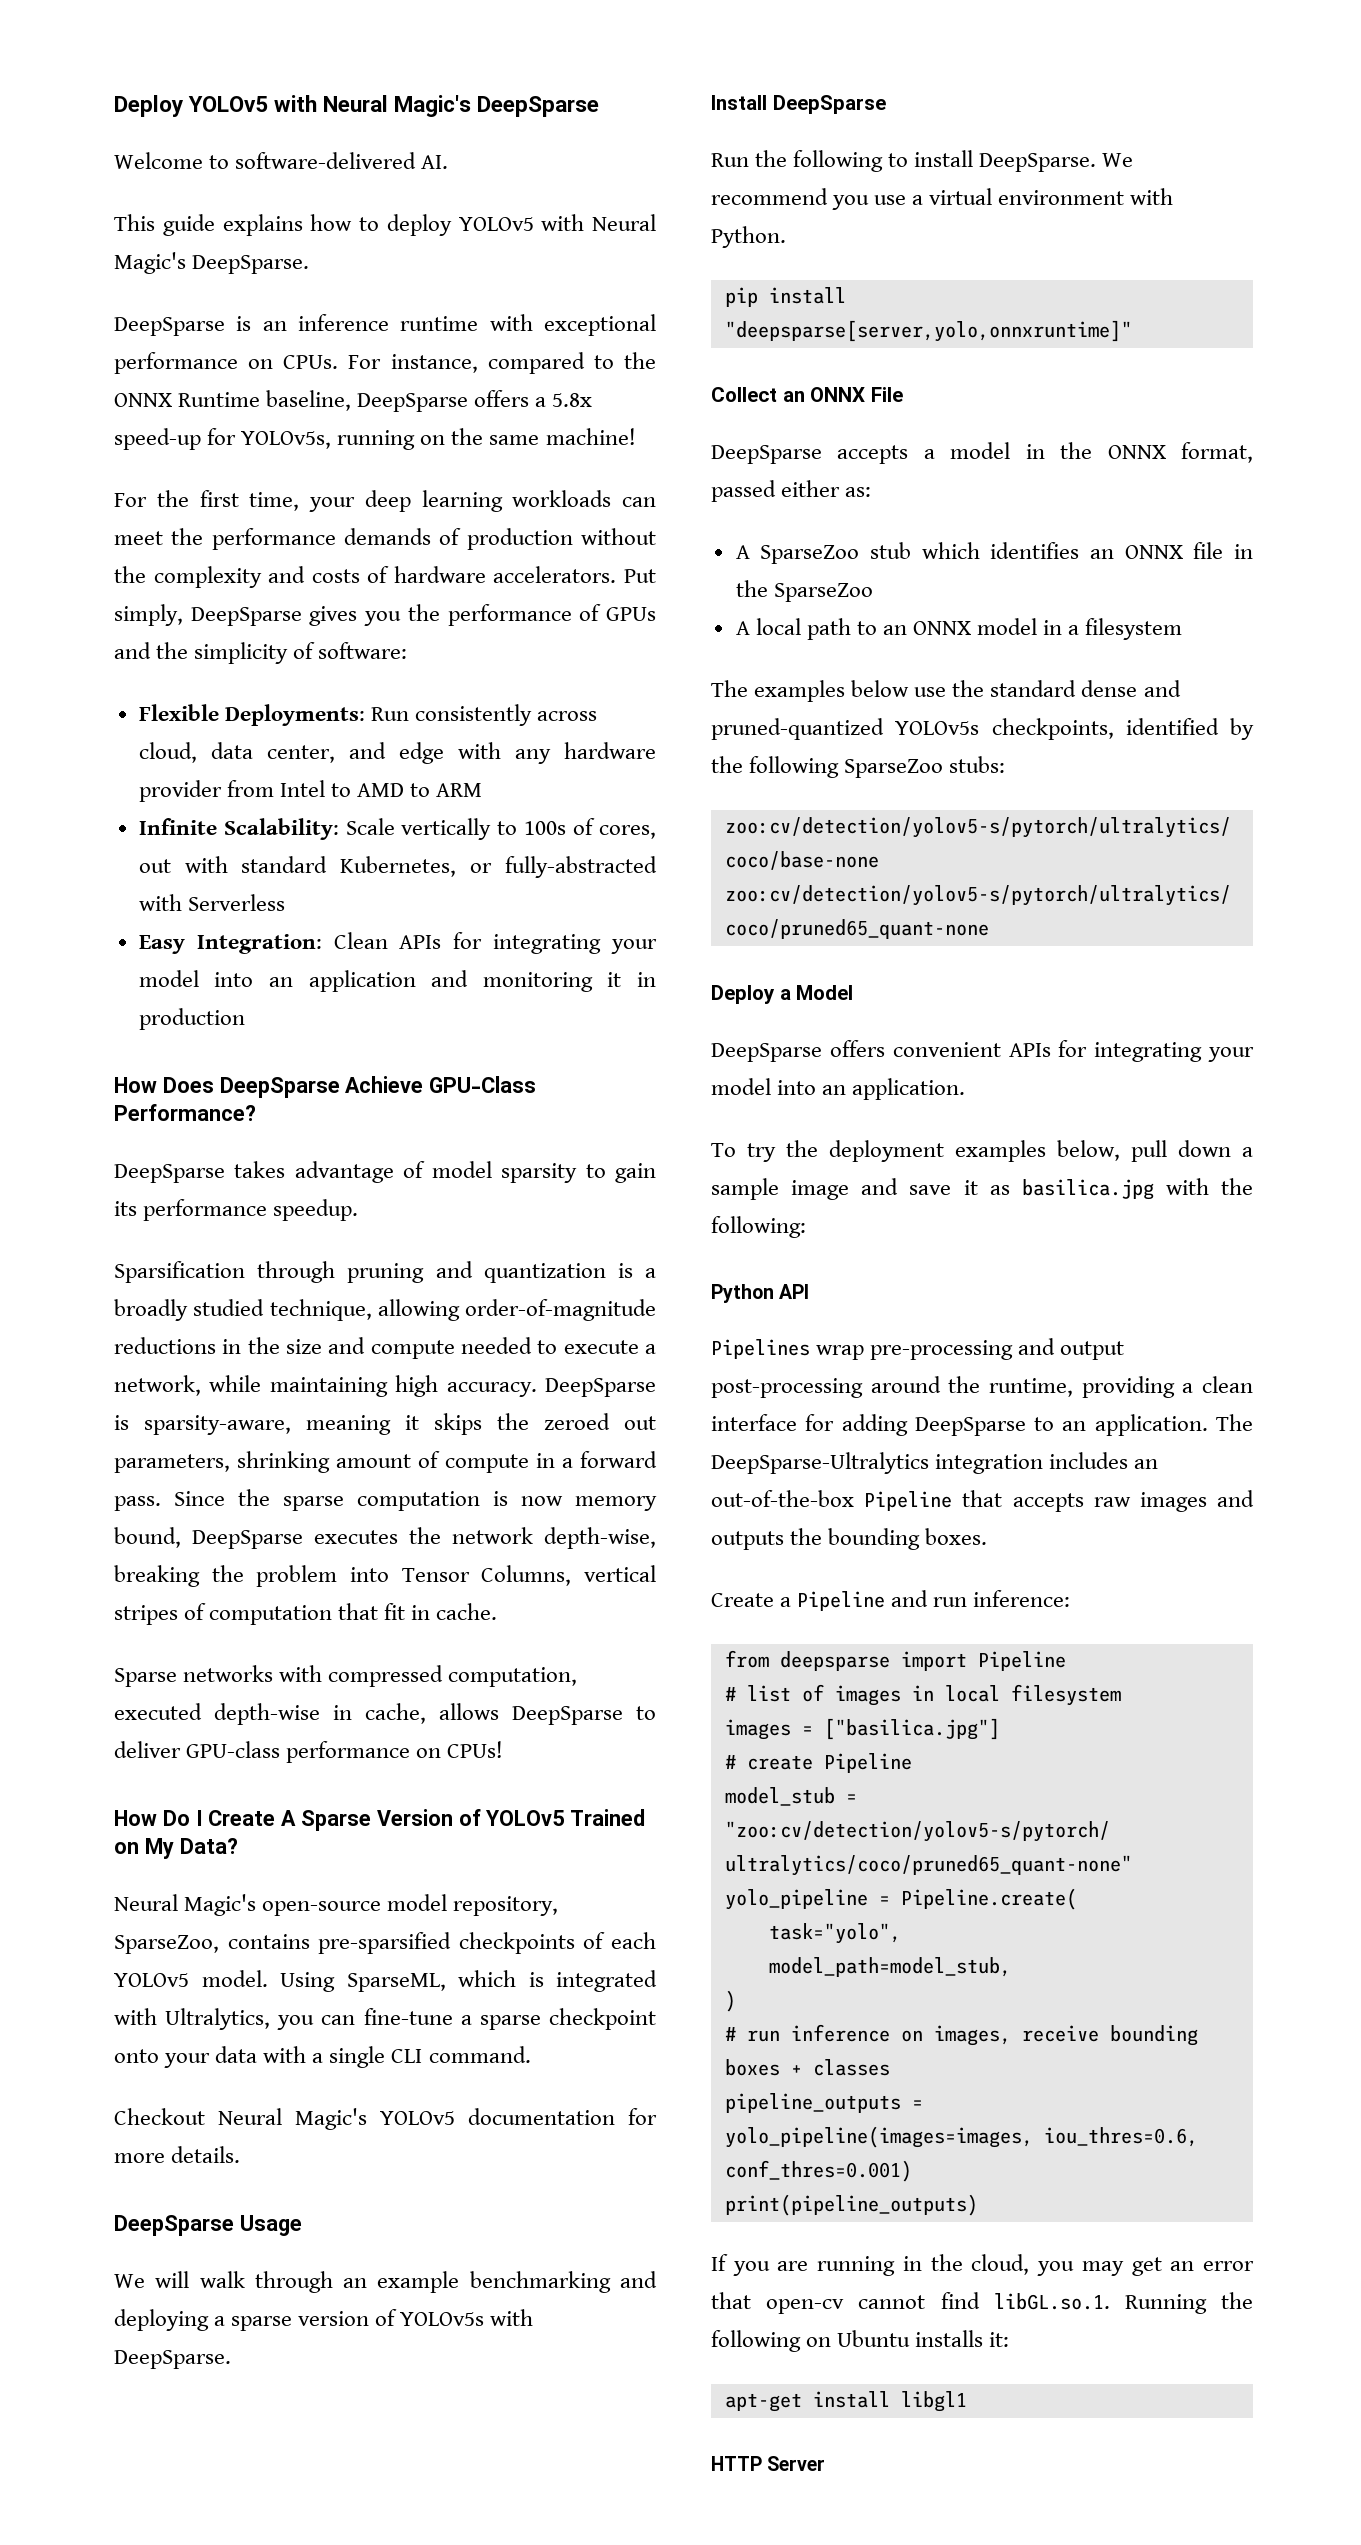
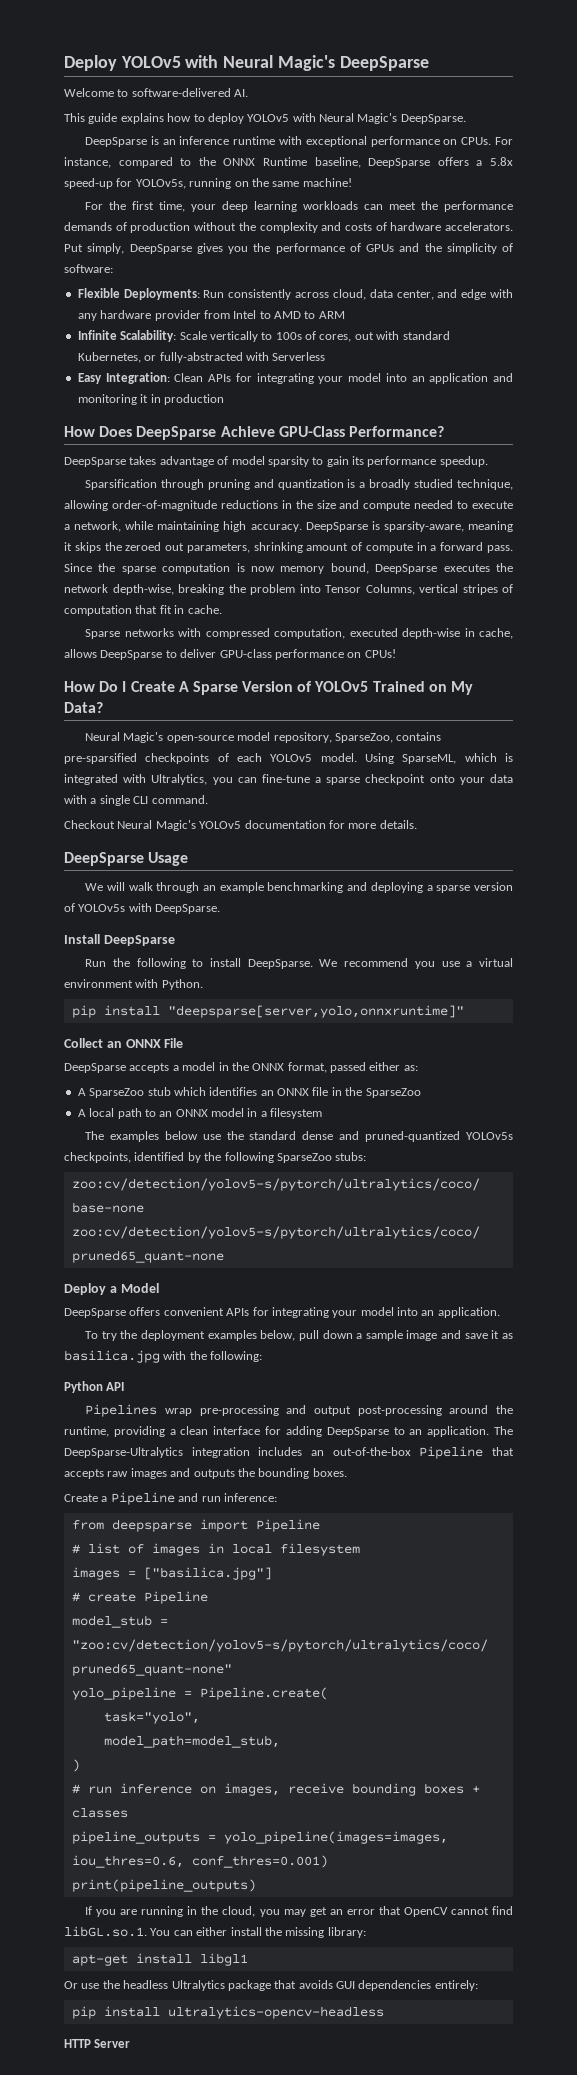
[766,2299,845,2314] open-cv -> [403,1907,448,1917] OpenCV
[1124,2292,1253,2314] [711,2330,1010,2352] [724,2391,967,2412] Running the following on Ubuntu installs it: // apt-get install libgl1 -> [150,1927,366,1938] [71,1953,248,1966] [64,1980,478,1991] [71,2006,384,2019] You can either install the missing library: // apt-get install libgl1 // Or use the headless Ultralytics package that avoids GUI dependencies entirely: // pip install ultralytics-opencv-headless

